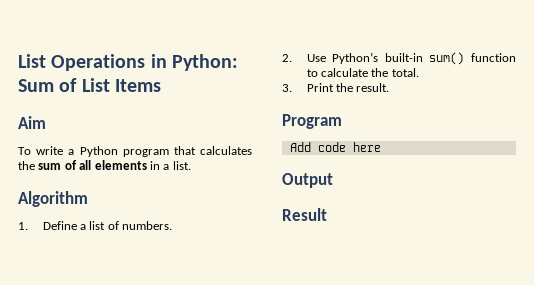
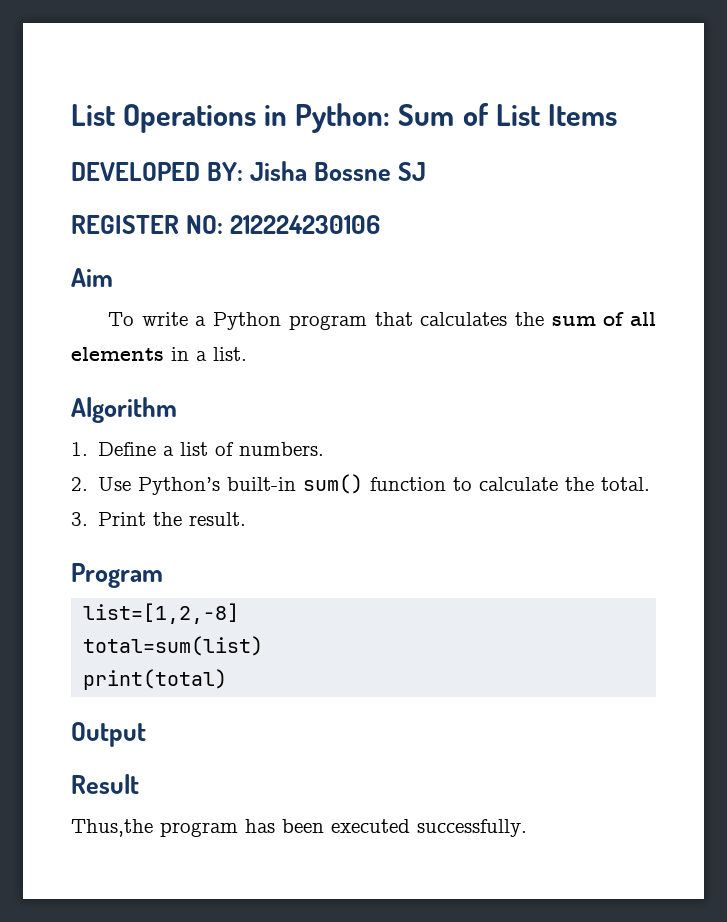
(161, 85) none -> [71,161,427,181] [71,215,381,234] // DEVELOPED BY: Jisha Bossne SJ // REGISTER NO: 212224230106
[289,142,381,152] Add code here -> [83,603,240,624] [83,636,264,656] [83,669,228,690] list=[1,2,-8] // total=sum(list) // print(total)
(327, 214) none -> [71,819,527,837] // Thus,the program has been executed successfully.

